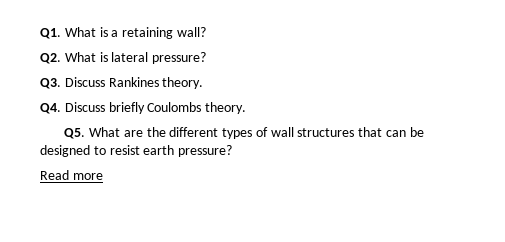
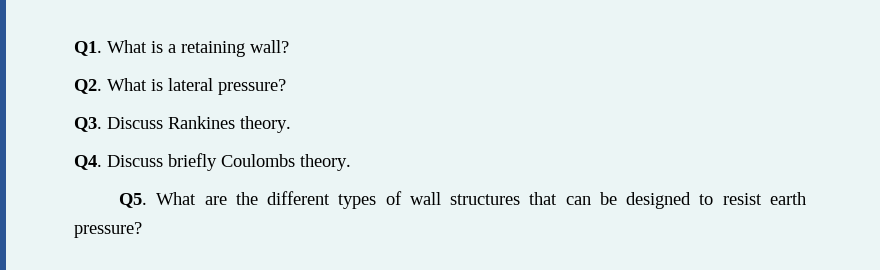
[40,170,103,180] // Read more -> (142, 230) none

